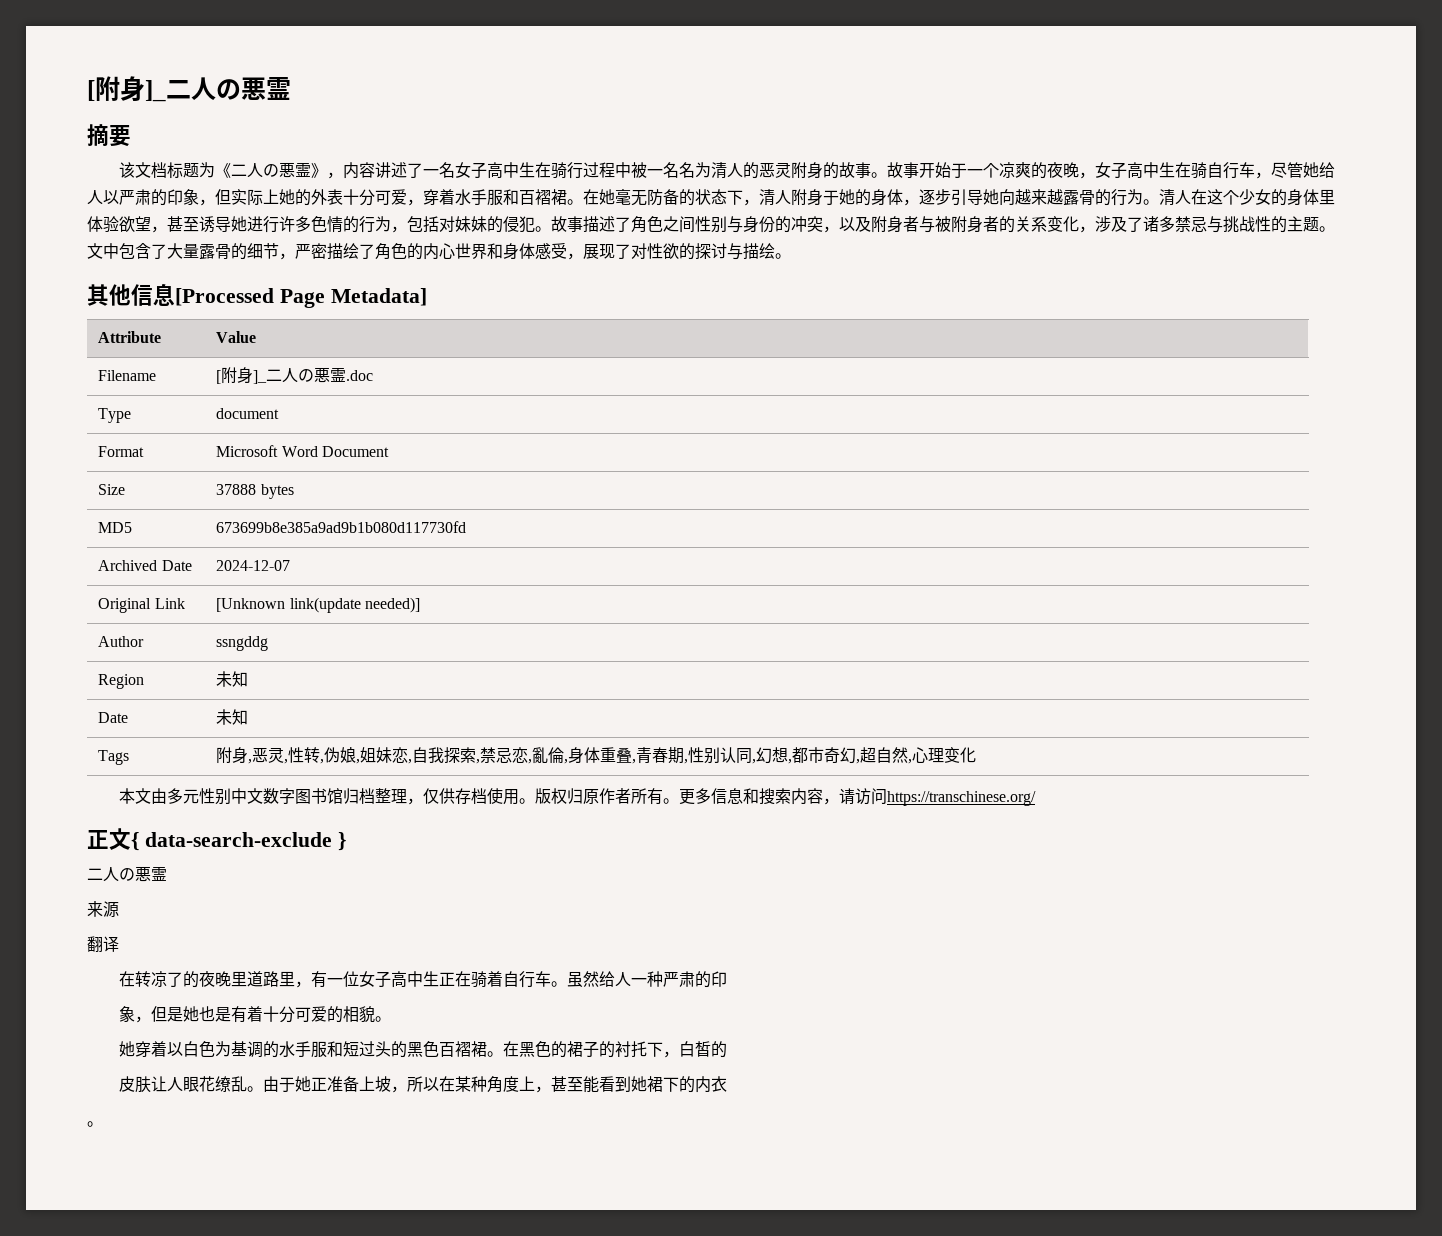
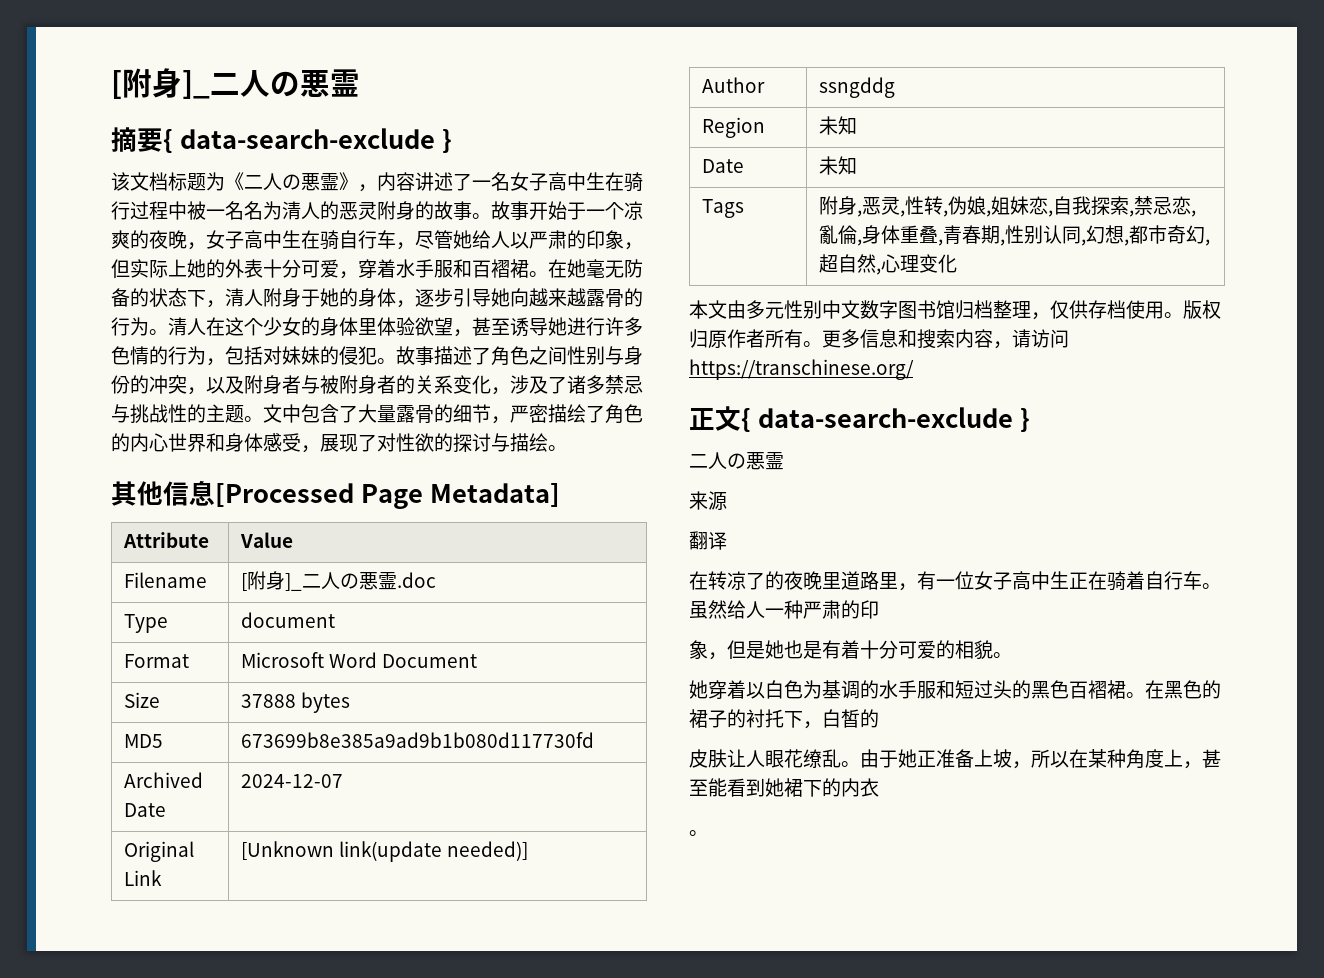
(131, 136) none -> [163,128,452,153] { data-search-exclude }

